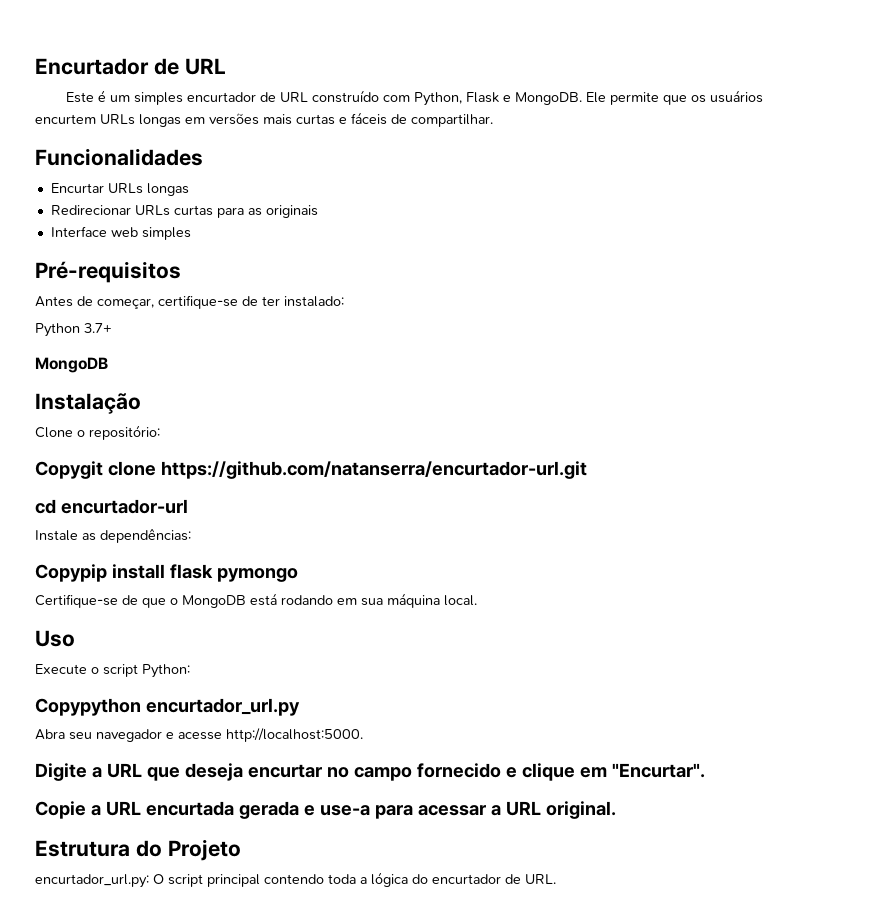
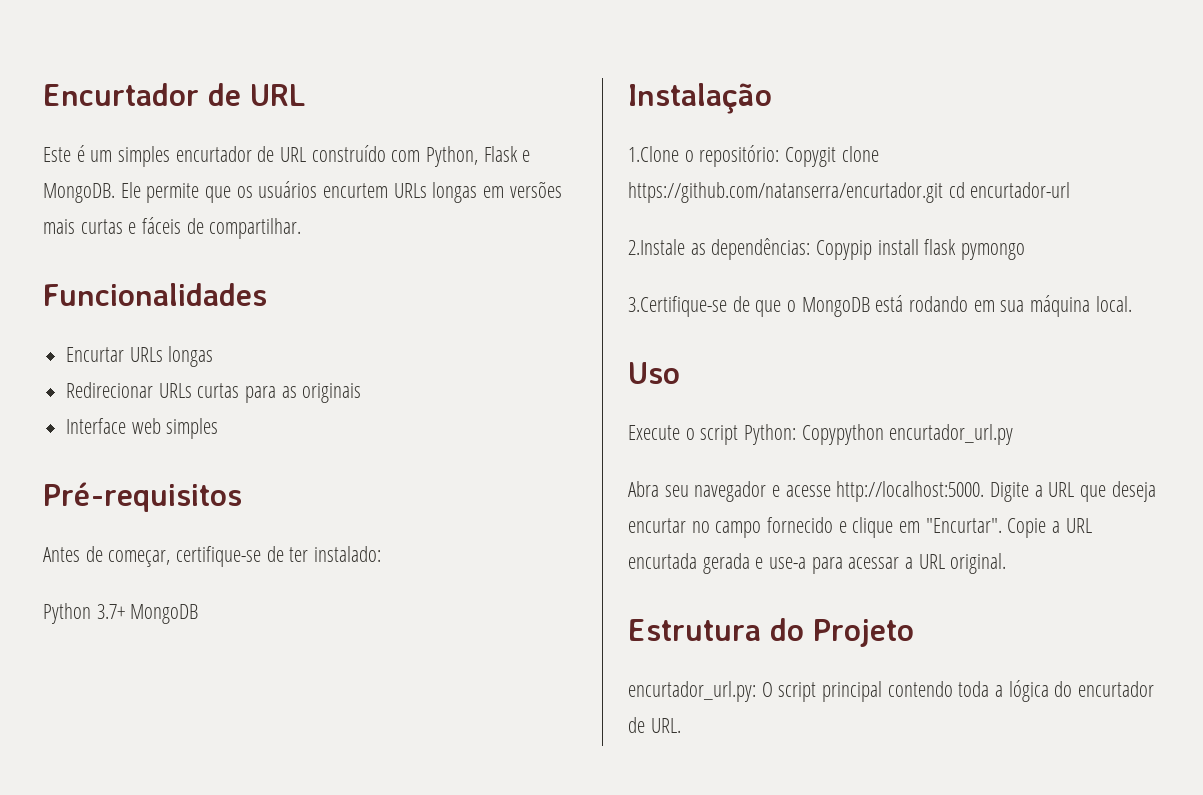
(112, 328) // -> (125, 611) none
[35,427,73,438] Clone -> [628,146,679,162] 1.Clone
(160, 432) // -> (780, 156) none
[160,461,587,479] https://github.com/natanserra/encurtador-url.git // -> [628,182,943,203] https://github.com/natanserra/encurtador.git
[35,530,78,541] Instale -> [628,239,685,255] 2.Instale
(191, 536) // -> (811, 249) none
[35,594,118,608] Certifique-se -> [628,296,727,317] 3.Certifique-se
(190, 671) // -> (797, 434) none
(363, 735) // -> (985, 491) none
(705, 770) // -> (1002, 525) none

